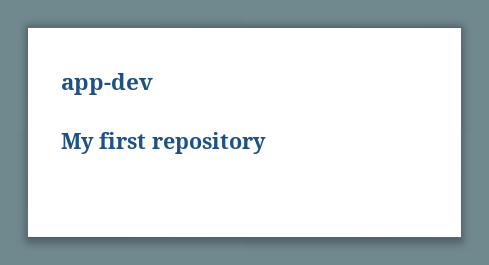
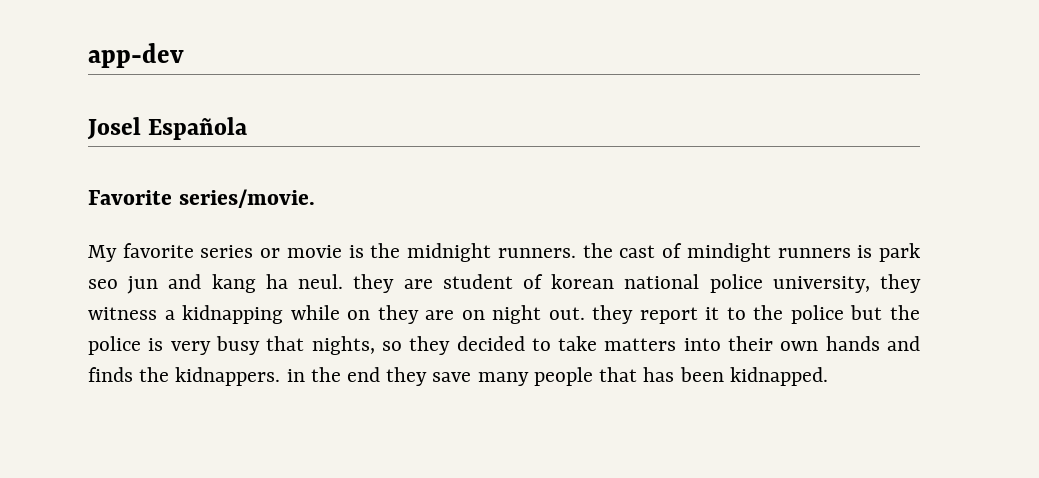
[60,131,267,155] My first repository -> [87,117,248,140] [88,189,315,208] [88,243,921,262] [88,274,921,294] [88,305,920,324] [88,336,920,355] [88,367,828,386] Josel Española // Favorite series/movie. // My favorite series or movie is the midnight runners. the cast of mindight runners is park seo jun and kang ha neul. they are student of korean national police university, they witness a kidnapping while on they are on night out. they report it to the police but the police is very busy that nights, so they decided to take matters into their own hands and finds the kidnappers. in the end they save many people that has been kidnapped.

